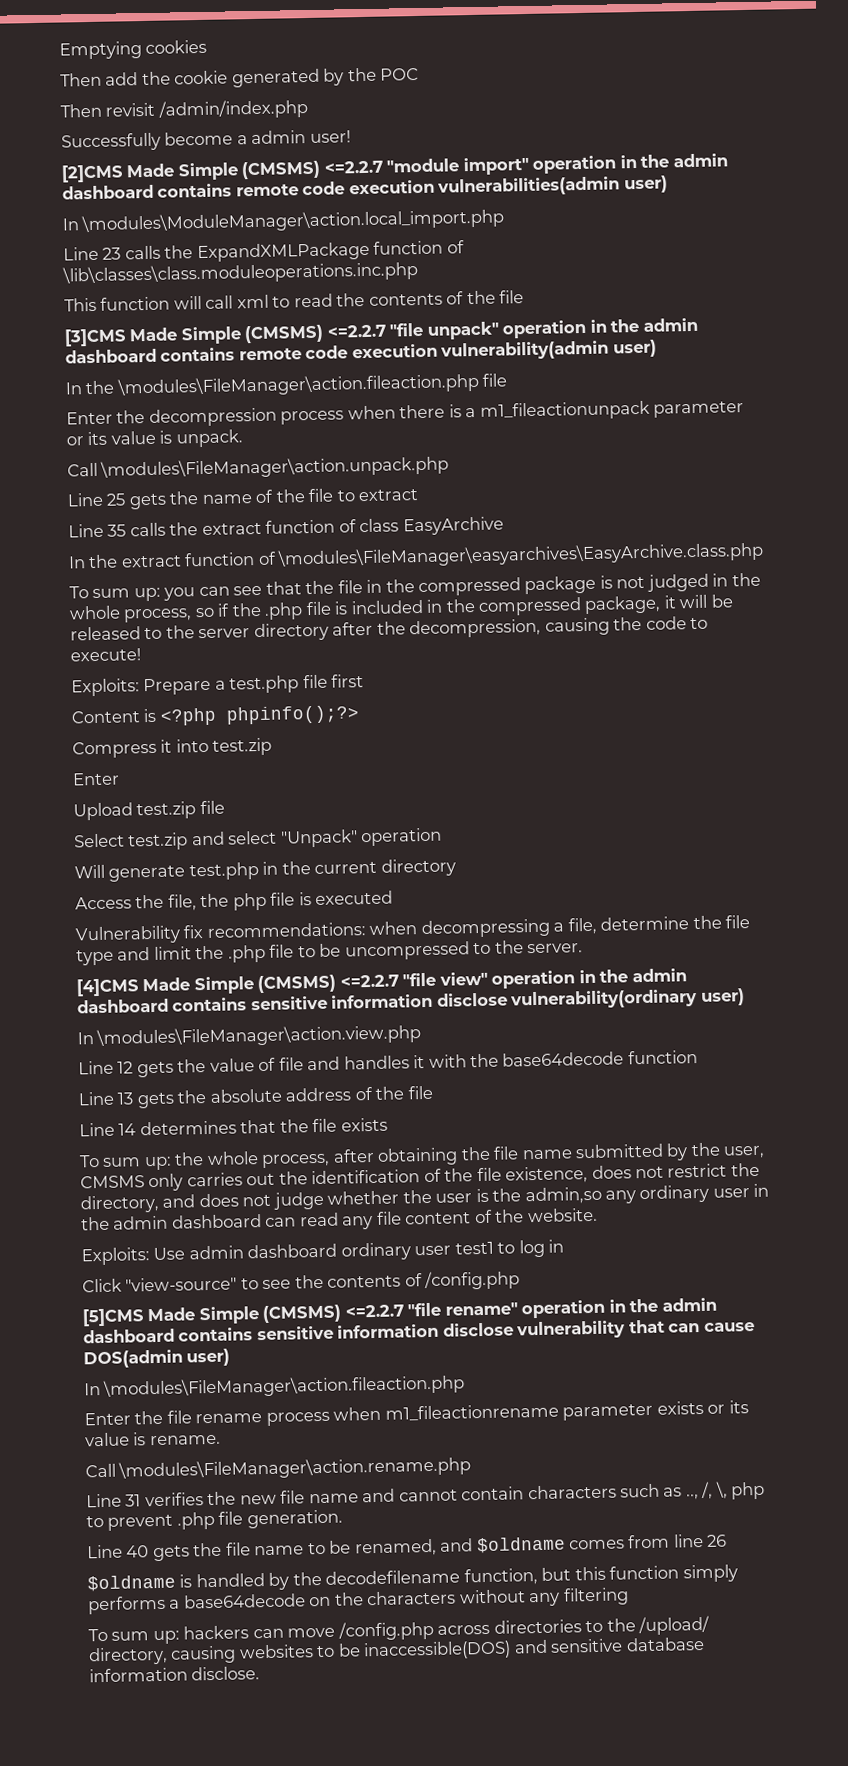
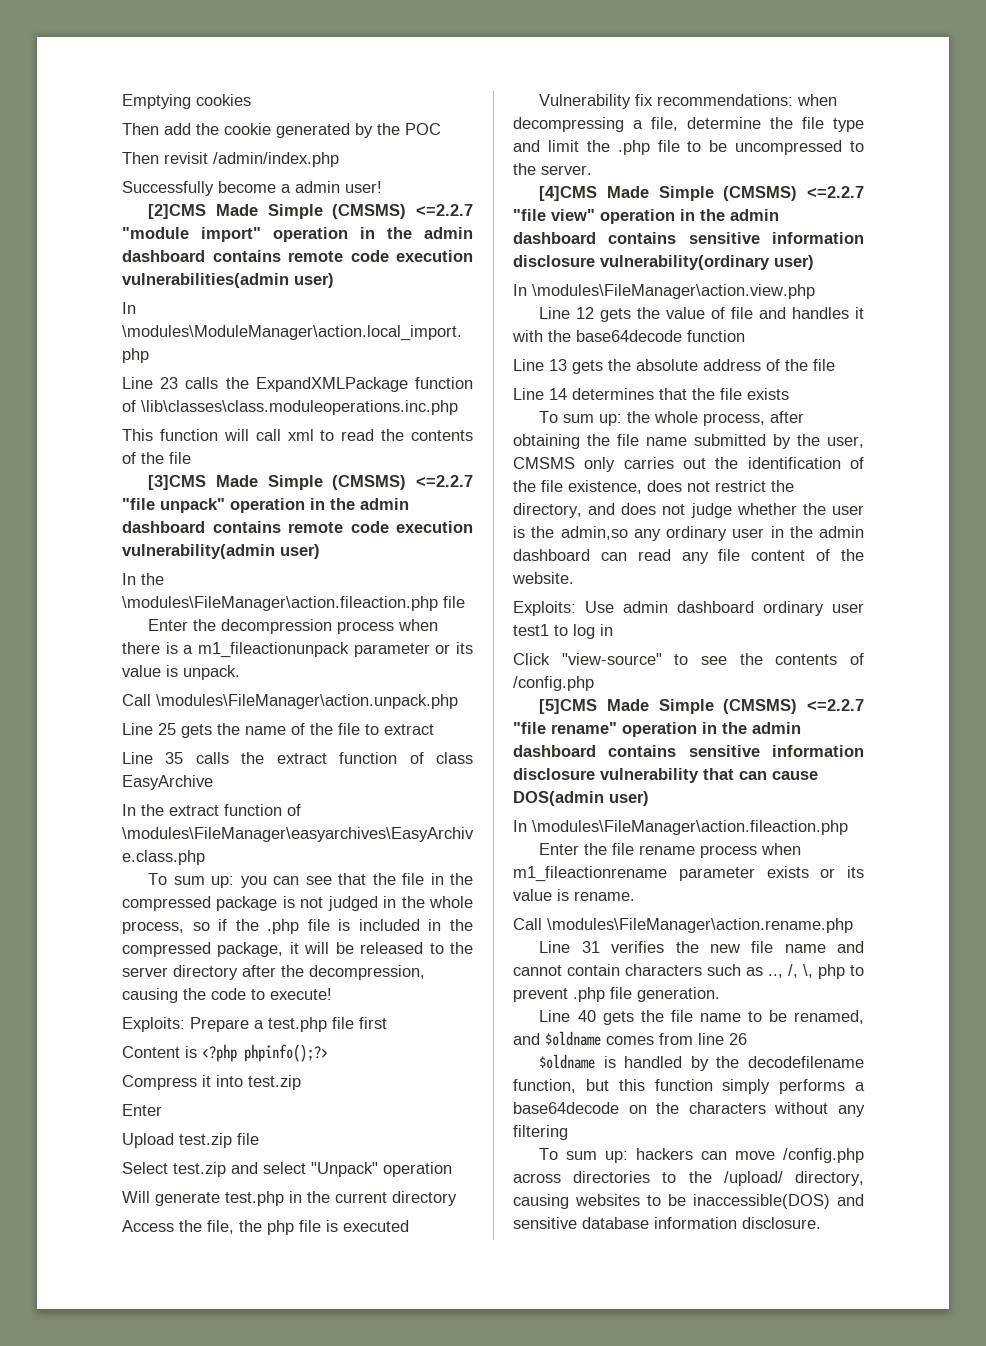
[436,992,508,1007] disclose -> [513,255,595,267] disclosure
[442,1322,514,1337] disclose -> [513,768,595,780] disclosure
[191,1666,261,1681] disclose. -> [742,1217,821,1229] disclosure.

